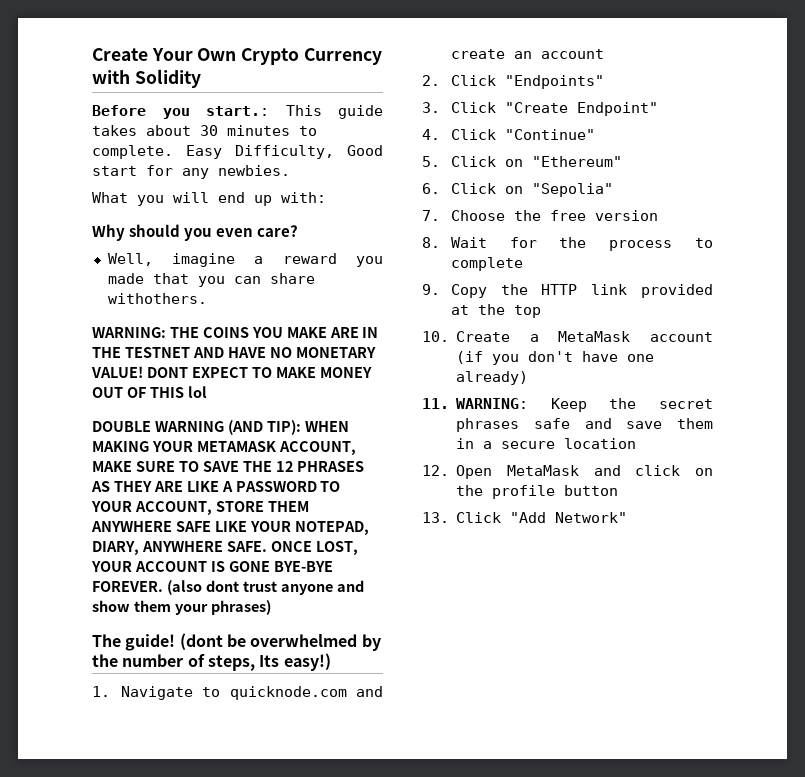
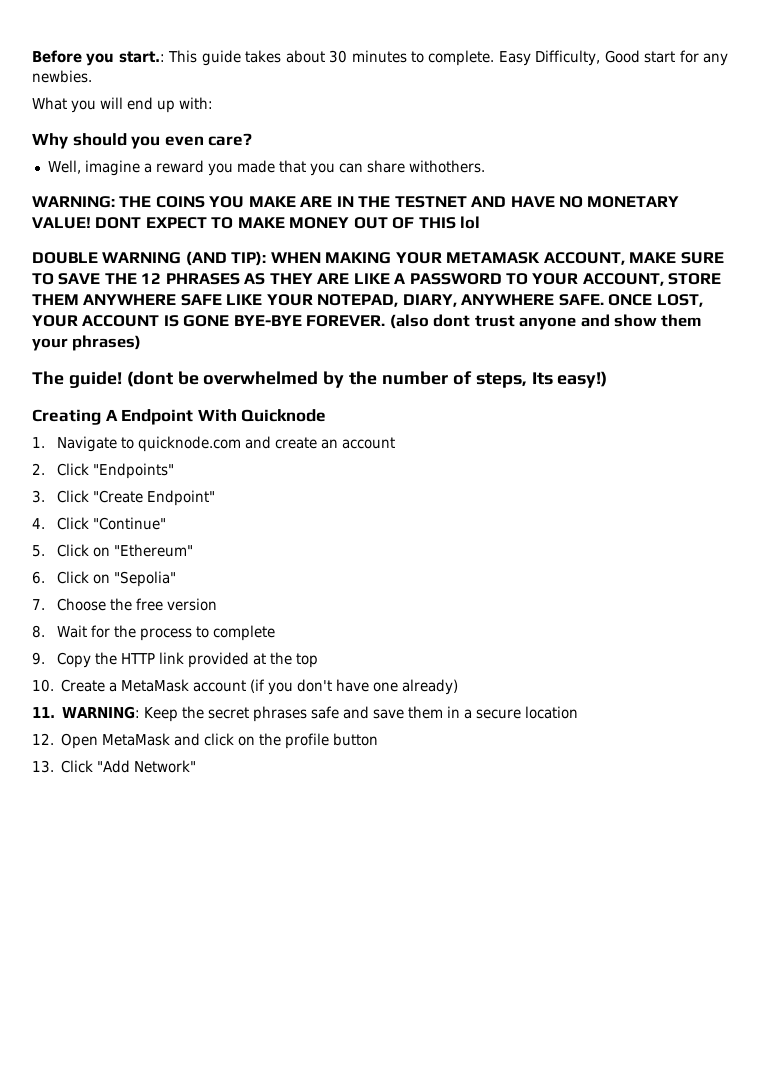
[92,48,382,65] [92,69,201,88] Create Your Own Crypto Currency with Solidity // -> (32, 56) none
(331, 662) none -> [32,409,327,425] // Creating A Endpoint With Quicknode

